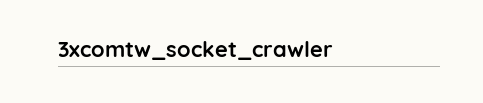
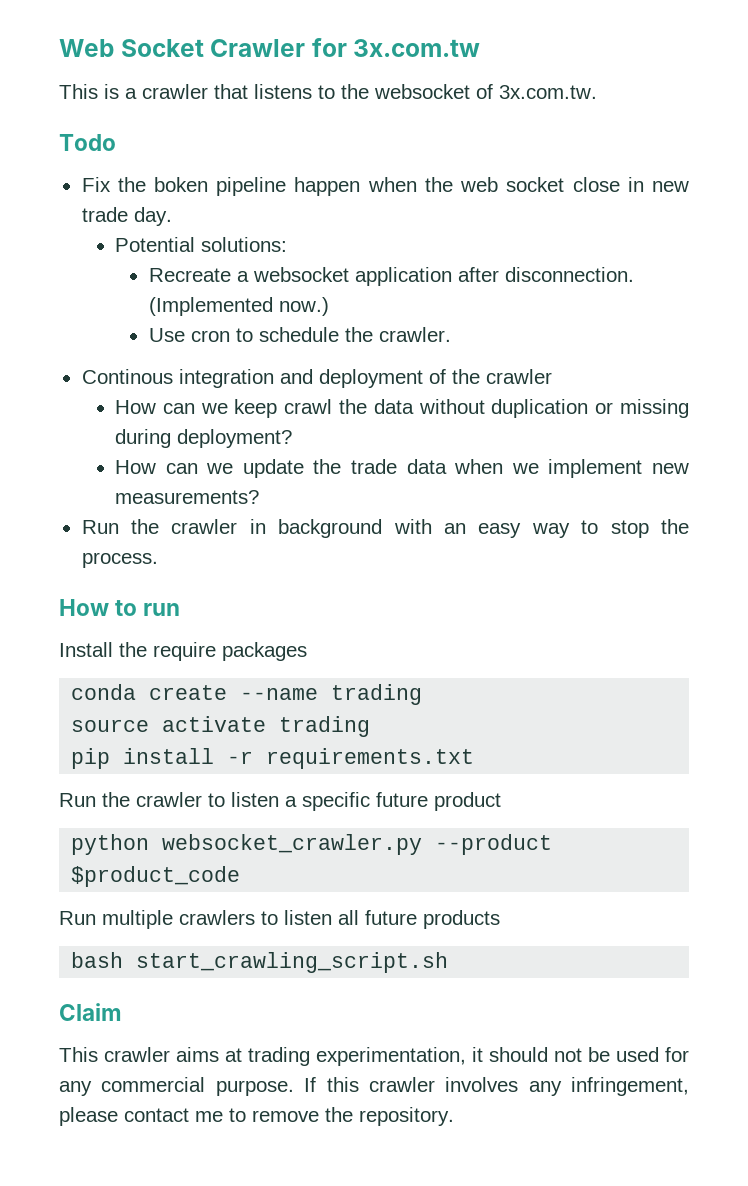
[58,41,333,60] 3xcomtw_socket_crawler -> [59,38,481,57] [59,84,597,99] [59,134,116,151] [81,177,690,196] [81,207,172,226] [115,237,288,252] [148,267,634,286] [148,297,329,316] [148,327,451,342] [81,369,552,388] [115,399,689,418] [115,429,293,448] [115,459,689,478] [115,490,260,504] [81,519,690,538] [81,552,158,568] [59,599,181,616] [59,642,307,661] [71,684,423,705] [71,716,371,737] [71,748,475,769] [59,792,501,811] [71,834,553,855] [71,866,241,887] [59,910,500,929] [71,952,449,973] [59,1003,122,1021] [59,1047,689,1066] [59,1077,689,1096] [59,1107,454,1126] Web Socket Crawler for 3x.com.tw // This is a crawler that listens to the websocket of 3x.com.tw. // Todo // Fix the boken pipeline happen when the web socket close in new trade day. // Potential solutions: // Recreate a websocket application after disconnection. (Implemented now.) // Use cron to schedule the crawler. // Continous integration and deployment of the crawler // How can we keep crawl the data without duplication or missing during deployment? // How can we update the trade data when we implement new measurements? // Run the crawler in background with an easy way to stop the process. // How to run // Install the require packages // conda create --name trading // source activate trading // pip install -r requirements.txt // Run the crawler to listen a specific future product // python websocket_crawler.py --product $product_code // Run multiple crawlers to listen all future products // bash start_crawling_script.sh // Claim // This crawler aims at trading experimentation, it should not be used for any commercial purpose. If this crawler involves any infringement, please contact me to remove the repository.

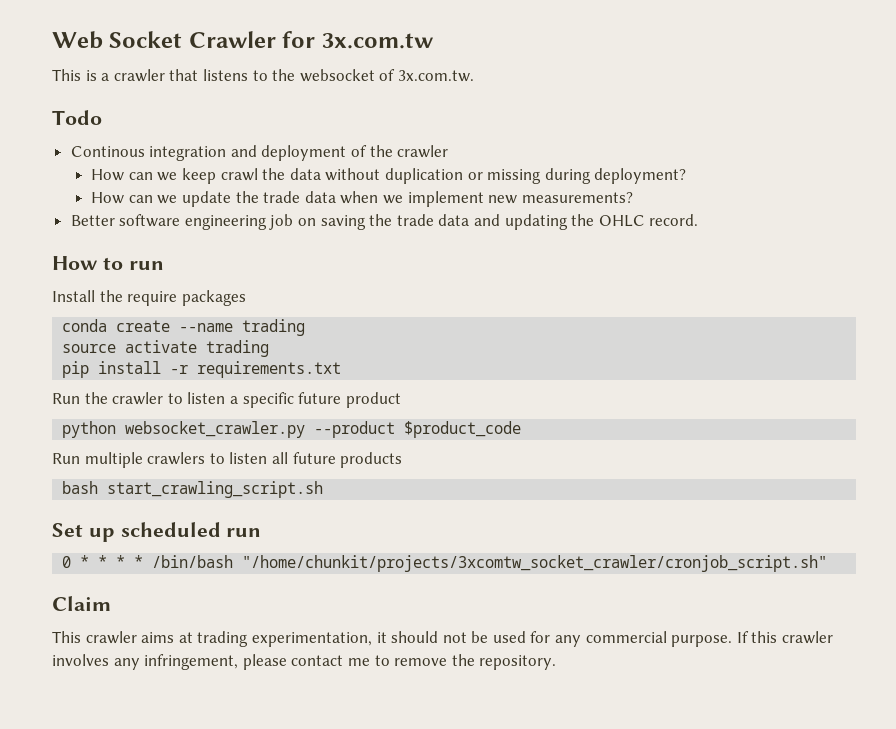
[81,177,690,196] [81,207,172,226] [115,237,288,252] [148,267,634,286] [148,297,329,316] [148,327,451,342] // Fix the boken pipeline happen when the web socket close in new trade day. // Potential solutions: // Recreate a websocket application after disconnection. (Implemented now.) // Use cron to schedule the crawler. -> (102, 117) none
[81,519,690,538] [81,552,158,568] Run the crawler in background with an easy way to stop the process. -> [70,214,699,230] Better software engineering job on saving the trade data and updating the OHLC record.
(449, 962) none -> [52,522,262,542] [62,555,828,572] // Set up scheduled run // 0 * * * * /bin/bash "/home/chunkit/projects/3xcomtw_socket_crawler/cronjob_script.sh"

